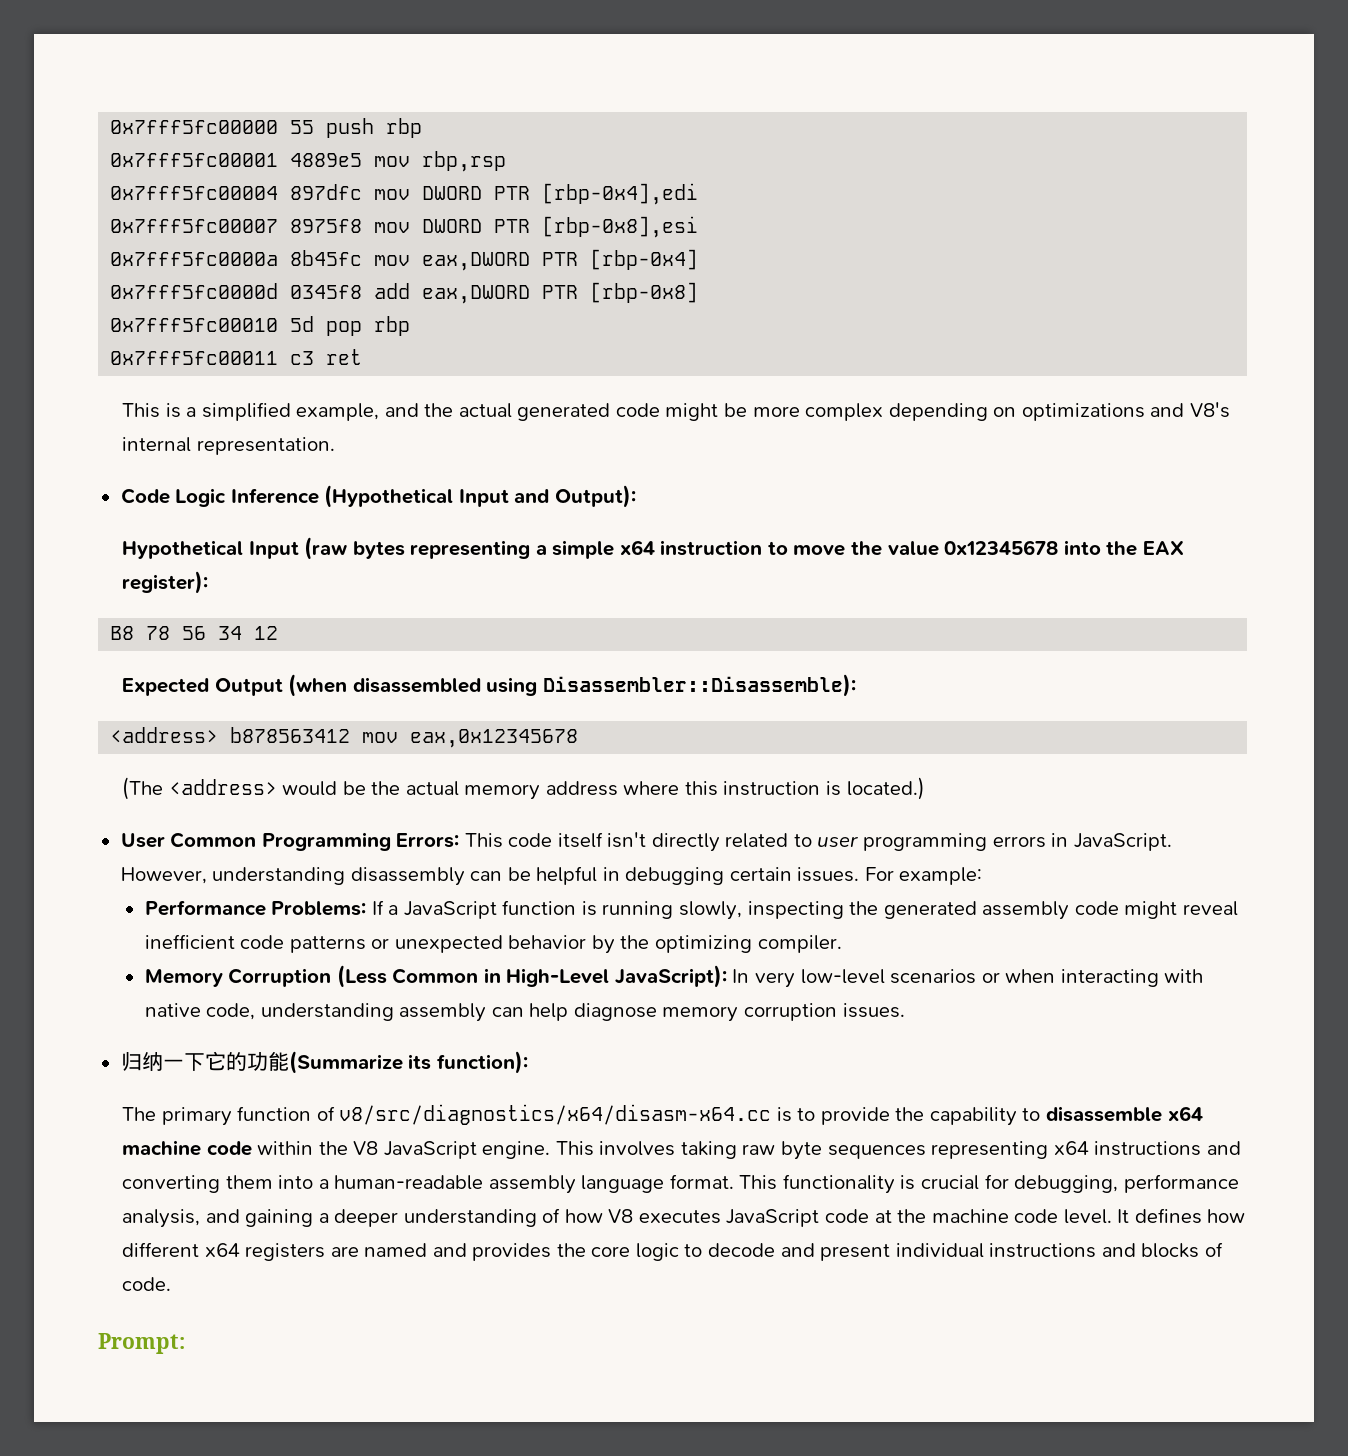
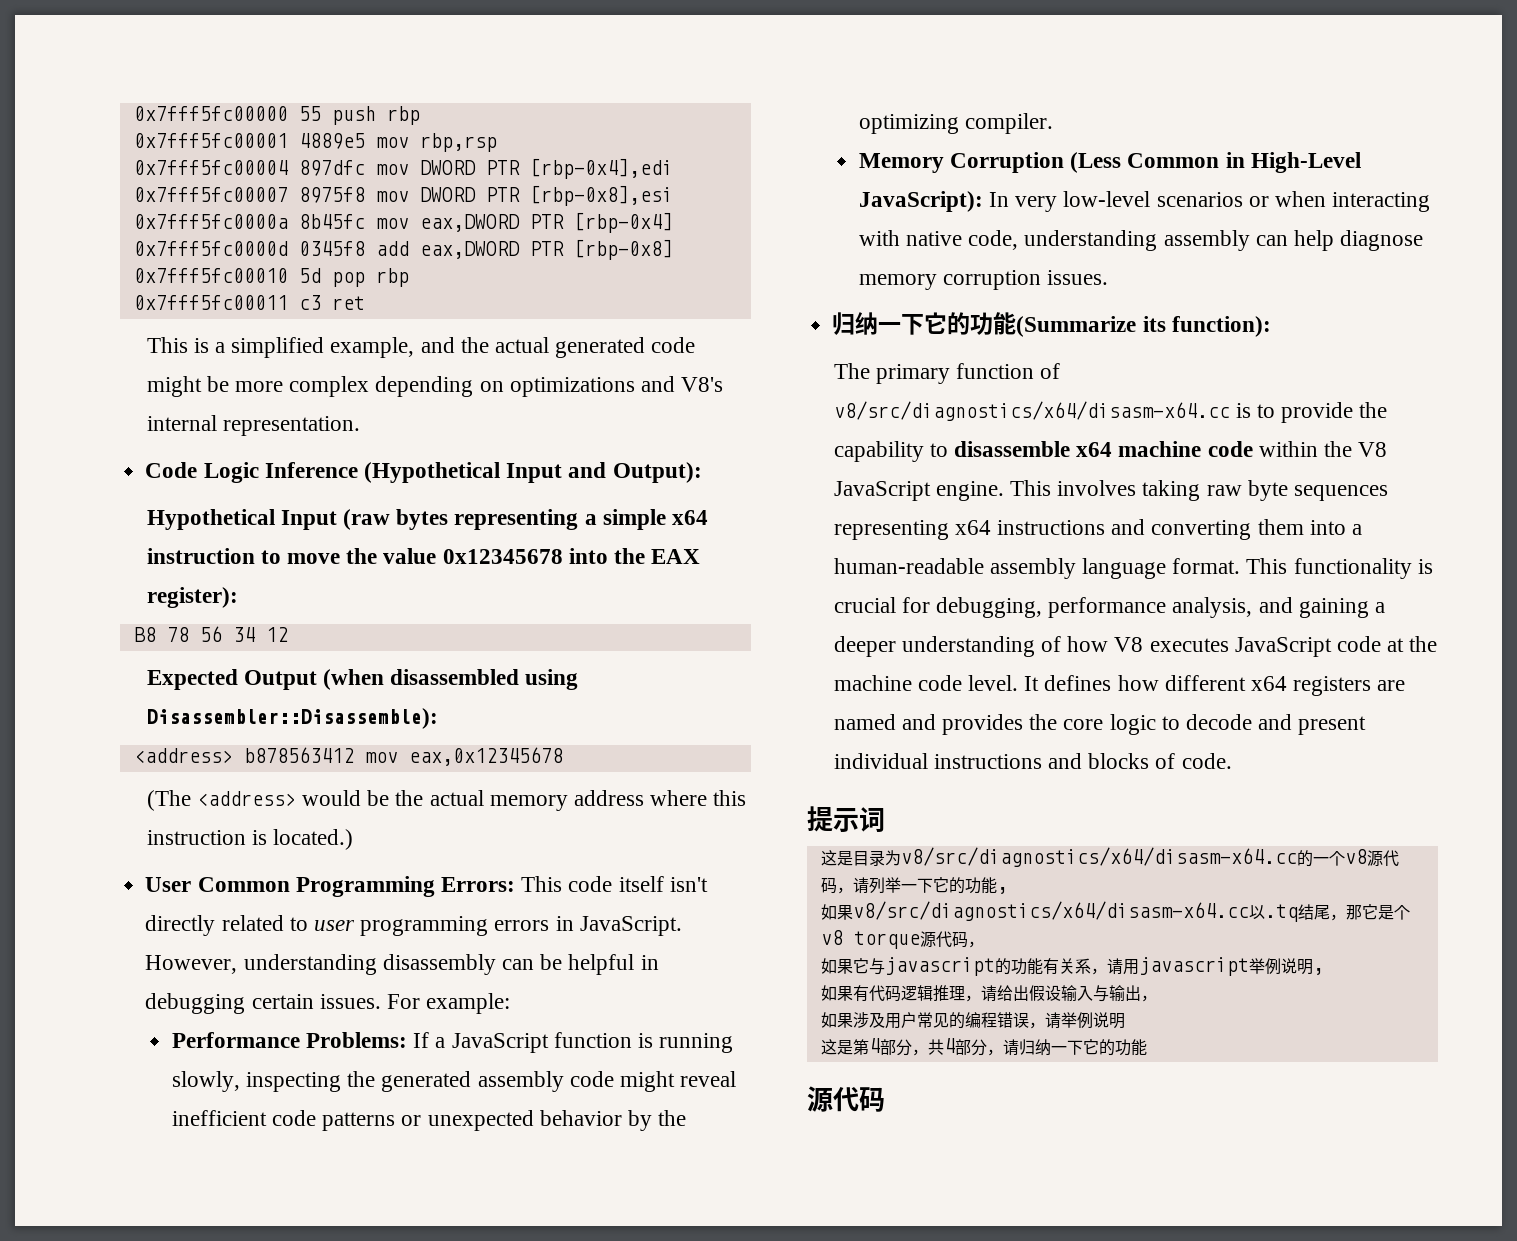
[98,1333,185,1354] Prompt: -> [807,806,885,832] [820,847,1399,867] [820,877,1008,894] [820,901,1410,922] [820,930,984,949] [820,957,1324,976] [820,985,1157,1002] [820,1012,1125,1029] [820,1038,1147,1056] [807,1086,885,1112] 提示词 // 这是目录为v8/src/diagnostics/x64/disasm-x64.cc的一个v8源代码，请列举一下它的功能, // 如果v8/src/diagnostics/x64/disasm-x64.cc以.tq结尾，那它是个v8 torque源代码， // 如果它与javascript的功能有关系，请用javascript举例说明, // 如果有代码逻辑推理，请给出假设输入与输出， // 如果涉及用户常见的编程错误，请举例说明 // 这是第4部分，共4部分，请归纳一下它的功能 // 源代码

